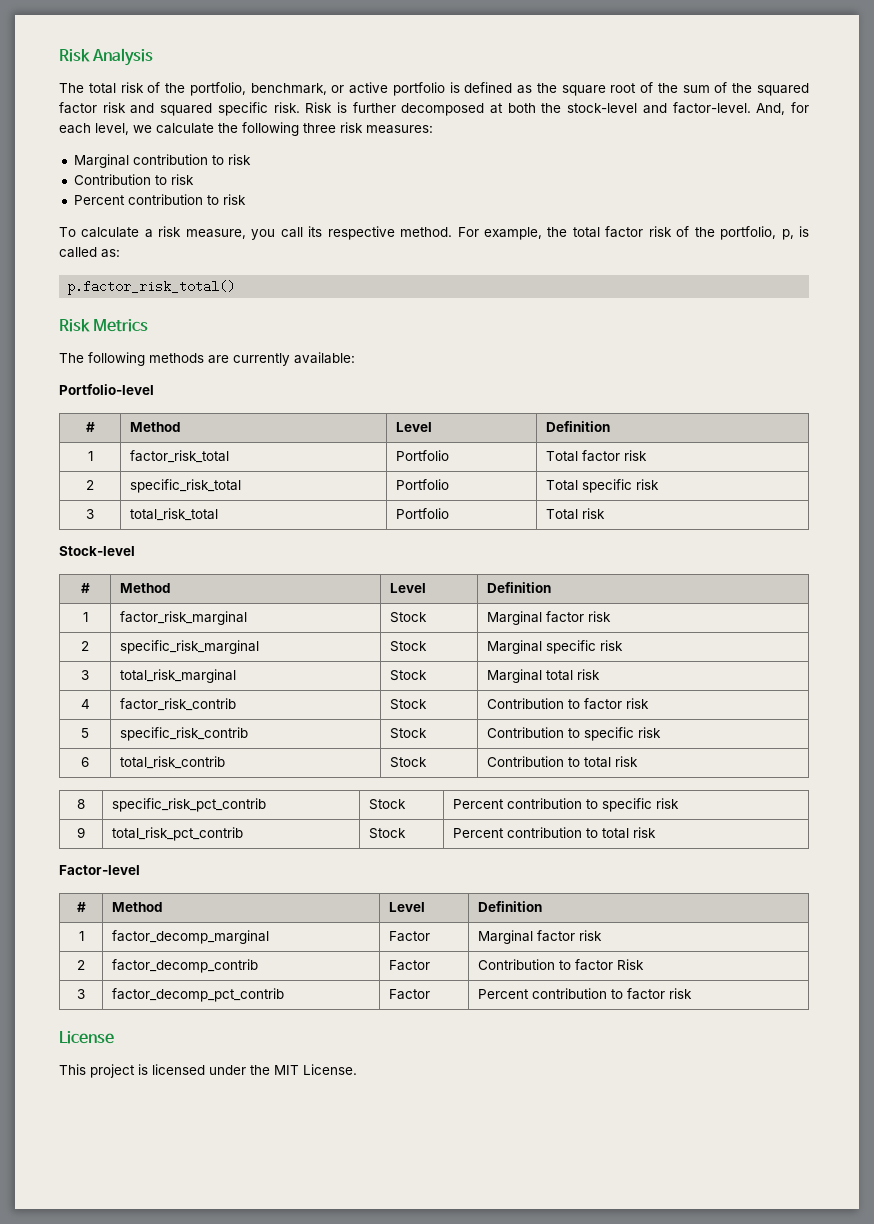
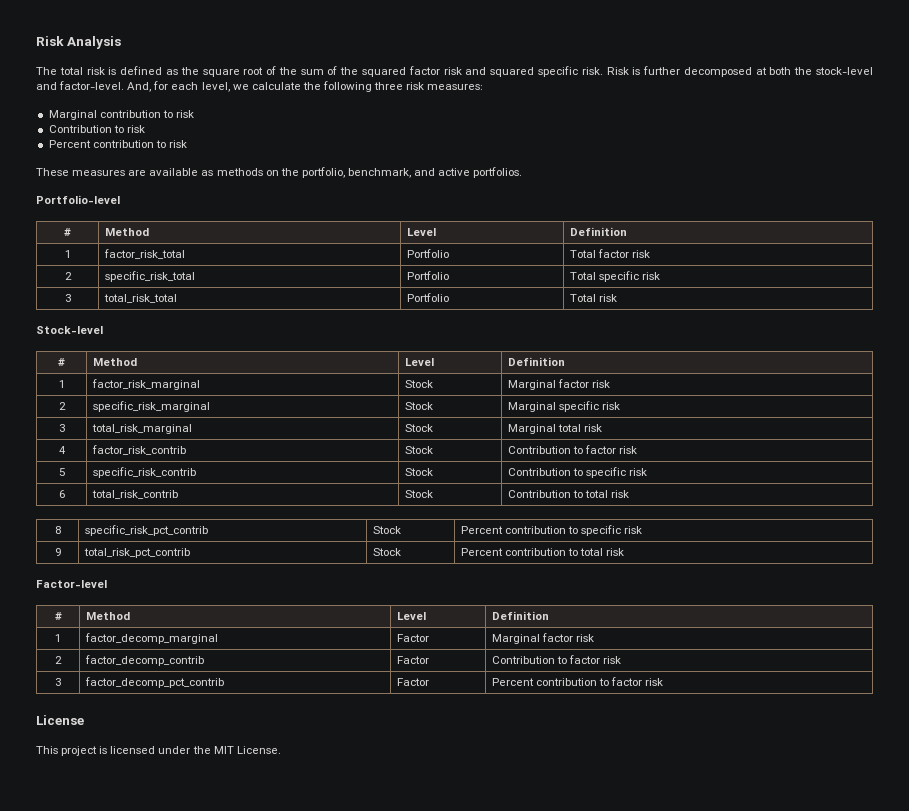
[147,82,445,96] of the portfolio, benchmark, or active portfolio -> (105, 71) none
[59,226,810,240] [59,247,120,258] [67,280,236,295] [59,319,149,332] [59,352,355,366] To calculate a risk measure, you call its respective method. For example, the total factor risk of the portfolio, p, is called as: // p.factor_risk_total() // Risk Metrics // The following methods are currently available: -> [36,167,523,178] These measures are available as methods on the portfolio, benchmark, and active portfolios.
[617,959,645,970] Risk -> [603,656,622,664] risk

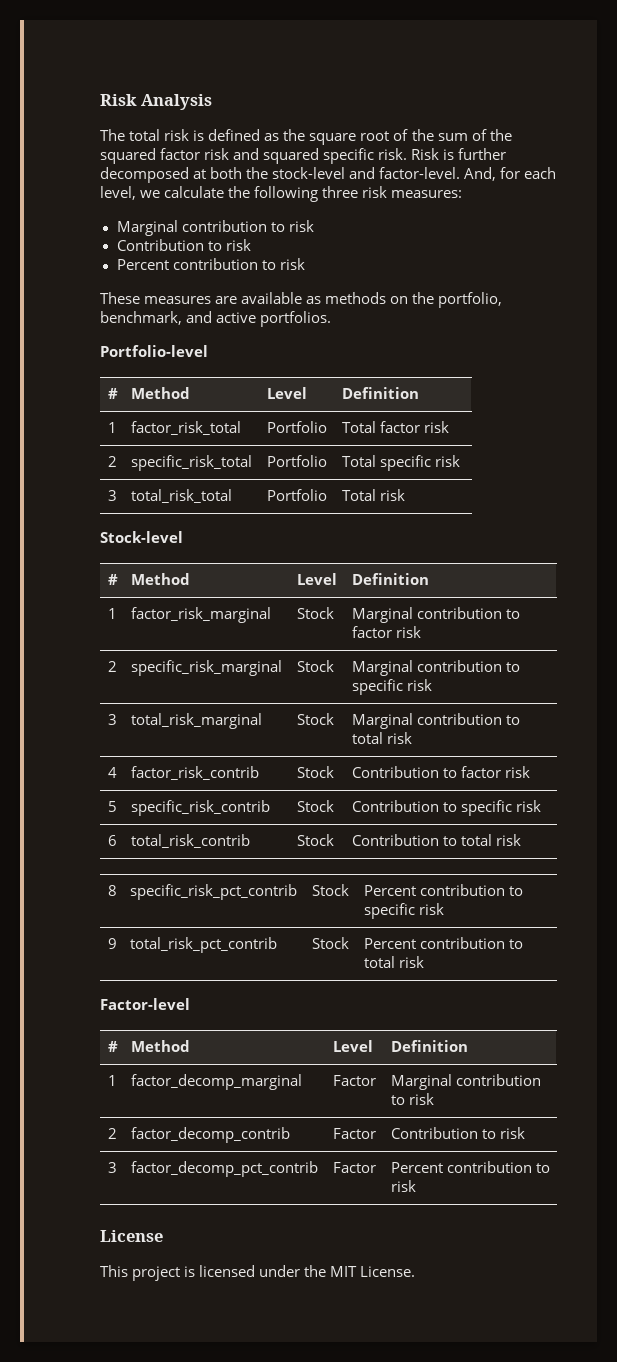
(556, 385) none -> [416,607,521,619] contribution to
(556, 407) none -> [416,660,521,672] contribution to
(556, 429) none -> [416,713,521,725] contribution to
[541,633,573,642] factor -> [455,1074,541,1086] [390,1095,405,1105] contribution to
[568,655,600,664] factor -> (496, 1134) none
[611,677,643,686] factor -> (551, 1168) none

